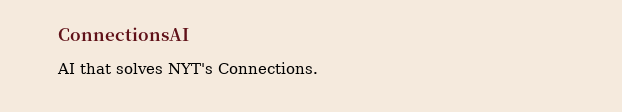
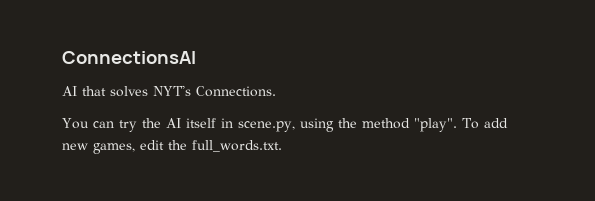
(318, 68) none -> [62,118,508,132] [62,140,282,154] // You can try the AI itself in scene.py, using the method "play". To add new games, edit the full_words.txt.

